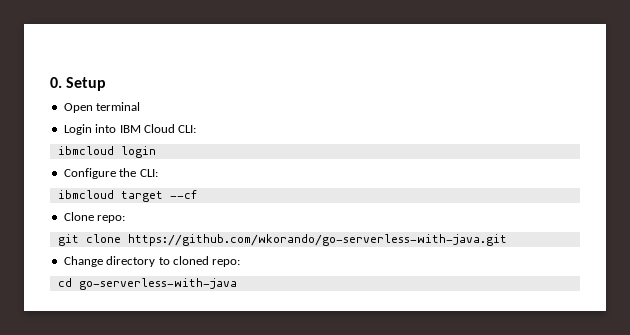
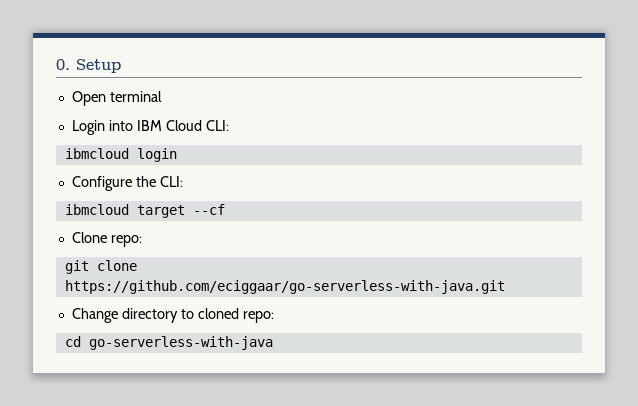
[127,234,507,246] https://github.com/wkorando/go-serverless-with-java.git -> [64,280,505,294] https://github.com/eciggaar/go-serverless-with-java.git

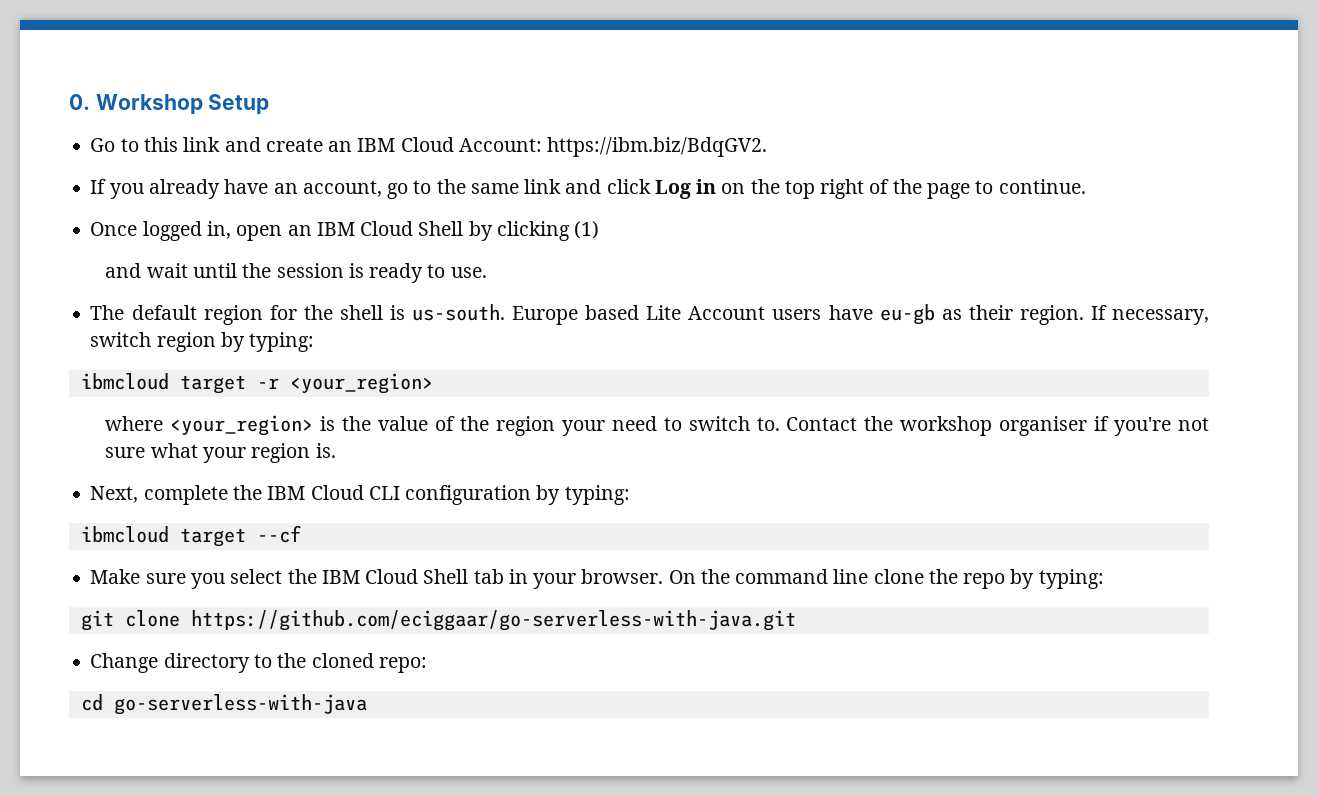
(70, 64) none -> [95,94,203,115] Workshop
[71,91,162,106] [71,120,229,135] [64,148,177,162] [71,176,183,191] [64,204,225,218] [71,232,142,247] Open terminal // Login into IBM Cloud CLI: // ibmcloud login // Configure the CLI: // ibmcloud target --cf // Clone repo: -> [90,137,768,157] [90,179,1086,199] [90,221,600,241] [105,263,487,283] [90,304,1209,325] [90,332,315,352] [80,373,433,394] [105,415,1209,436] [105,443,336,463] [90,485,630,505] [80,525,301,547] [90,569,1104,589] Go to this link and create an IBM Cloud Account: https://ibm.biz/BdqGV2. // If you already have an account, go to the same link and click Log in on the top right of the page to continue. // Once logged in, open an IBM Cloud Shell by clicking (1) // and wait until the session is ready to use. // The default region for the shell is us-south. Europe based Lite Account users have eu-gb as their region. If necessary, switch region by typing: // ibmcloud target -r <your_region> // where <your_region> is the value of the region your need to switch to. Contact the workshop organiser if you're not sure what your region is. // Next, complete the IBM Cloud CLI configuration by typing: // ibmcloud target --cf // Make sure you select the IBM Cloud Shell tab in your browser. On the command line clone the repo by typing:
(194, 314) none -> [277,653,307,668] the

